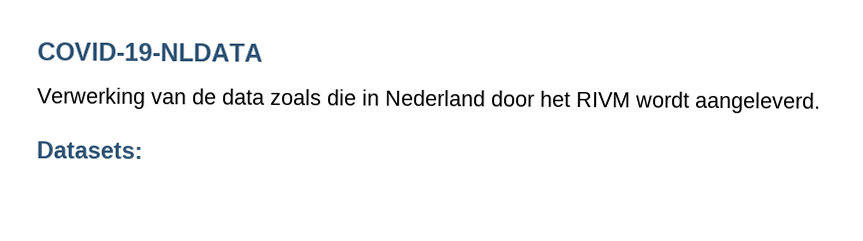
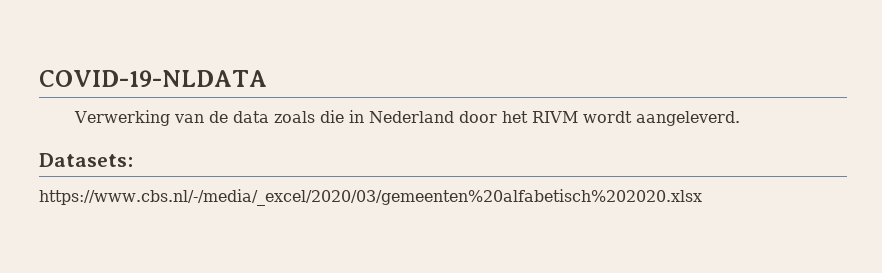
(143, 150) none -> [39,189,702,206] // https://www.cbs.nl/-/media/_excel/2020/03/gemeenten%20alfabetisch%202020.xlsx

